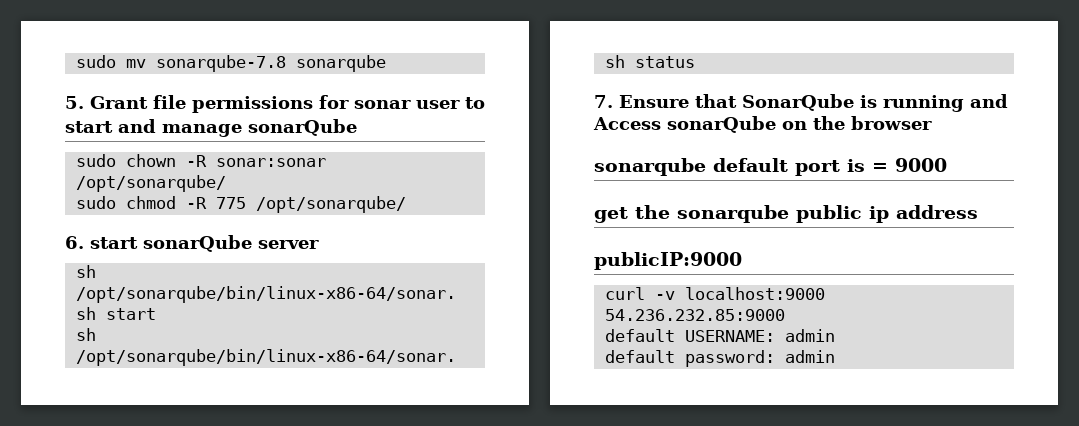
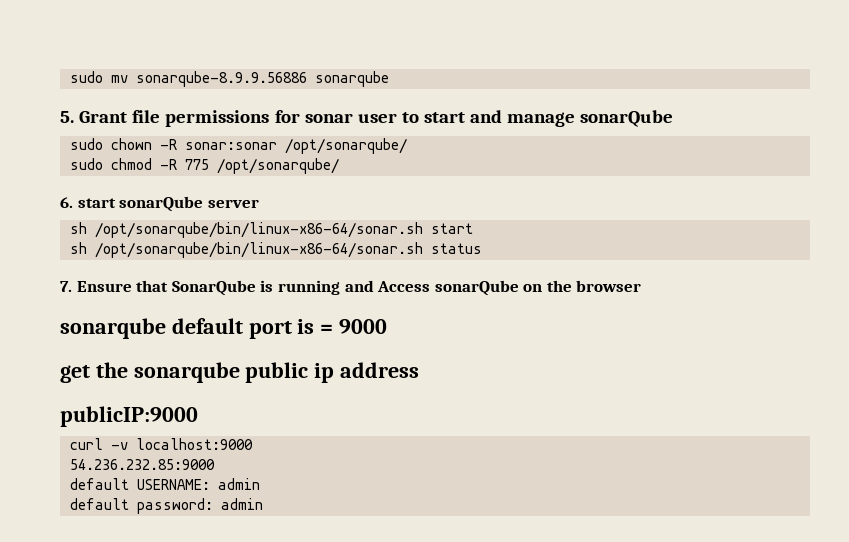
[155,55,286,72] sonarqube-7.8 -> [135,71,307,87] sonarqube-8.9.9.56886

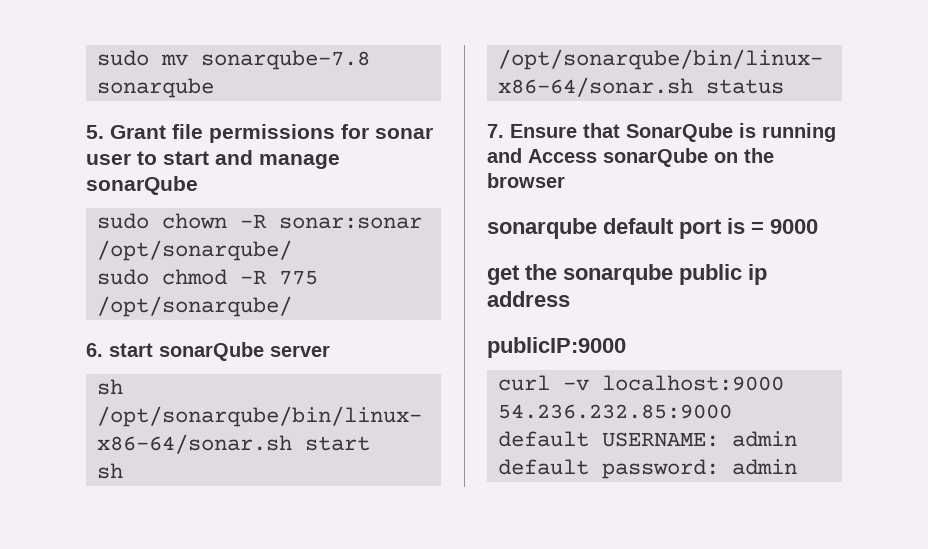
[135,71,307,87] sonarqube-8.9.9.56886 -> [201,50,371,70] sonarqube-7.8

